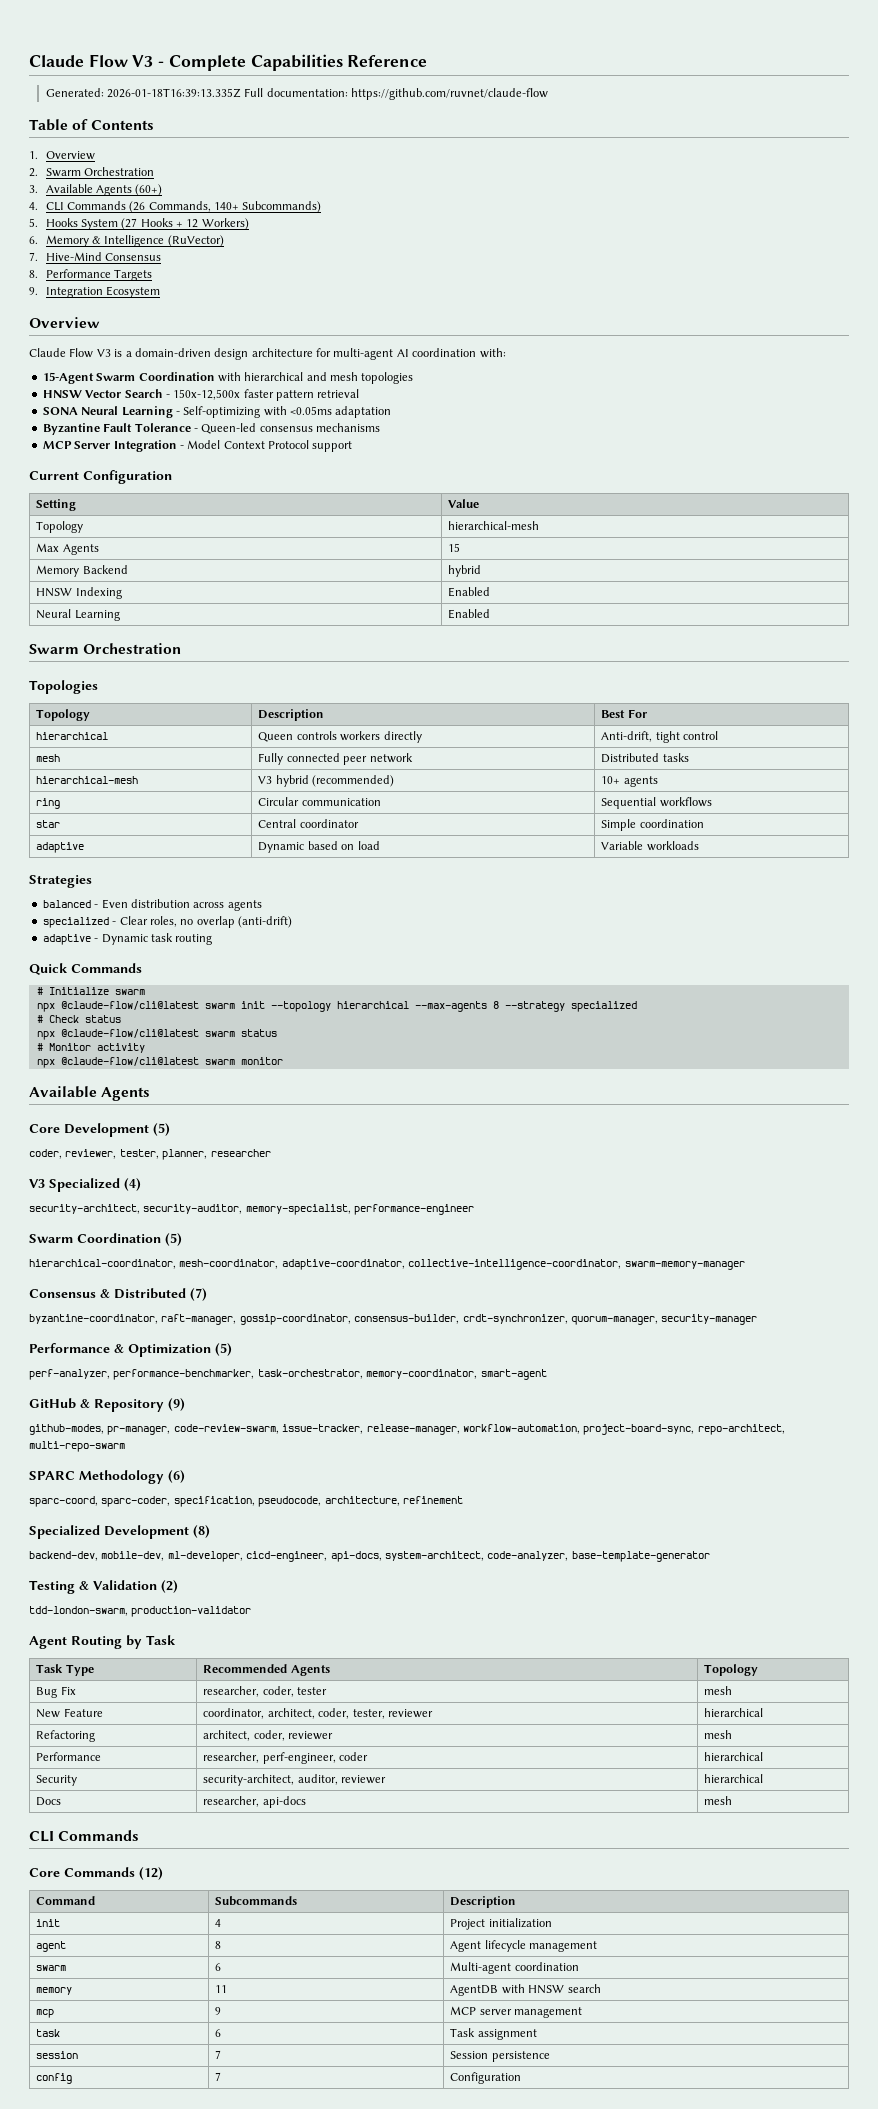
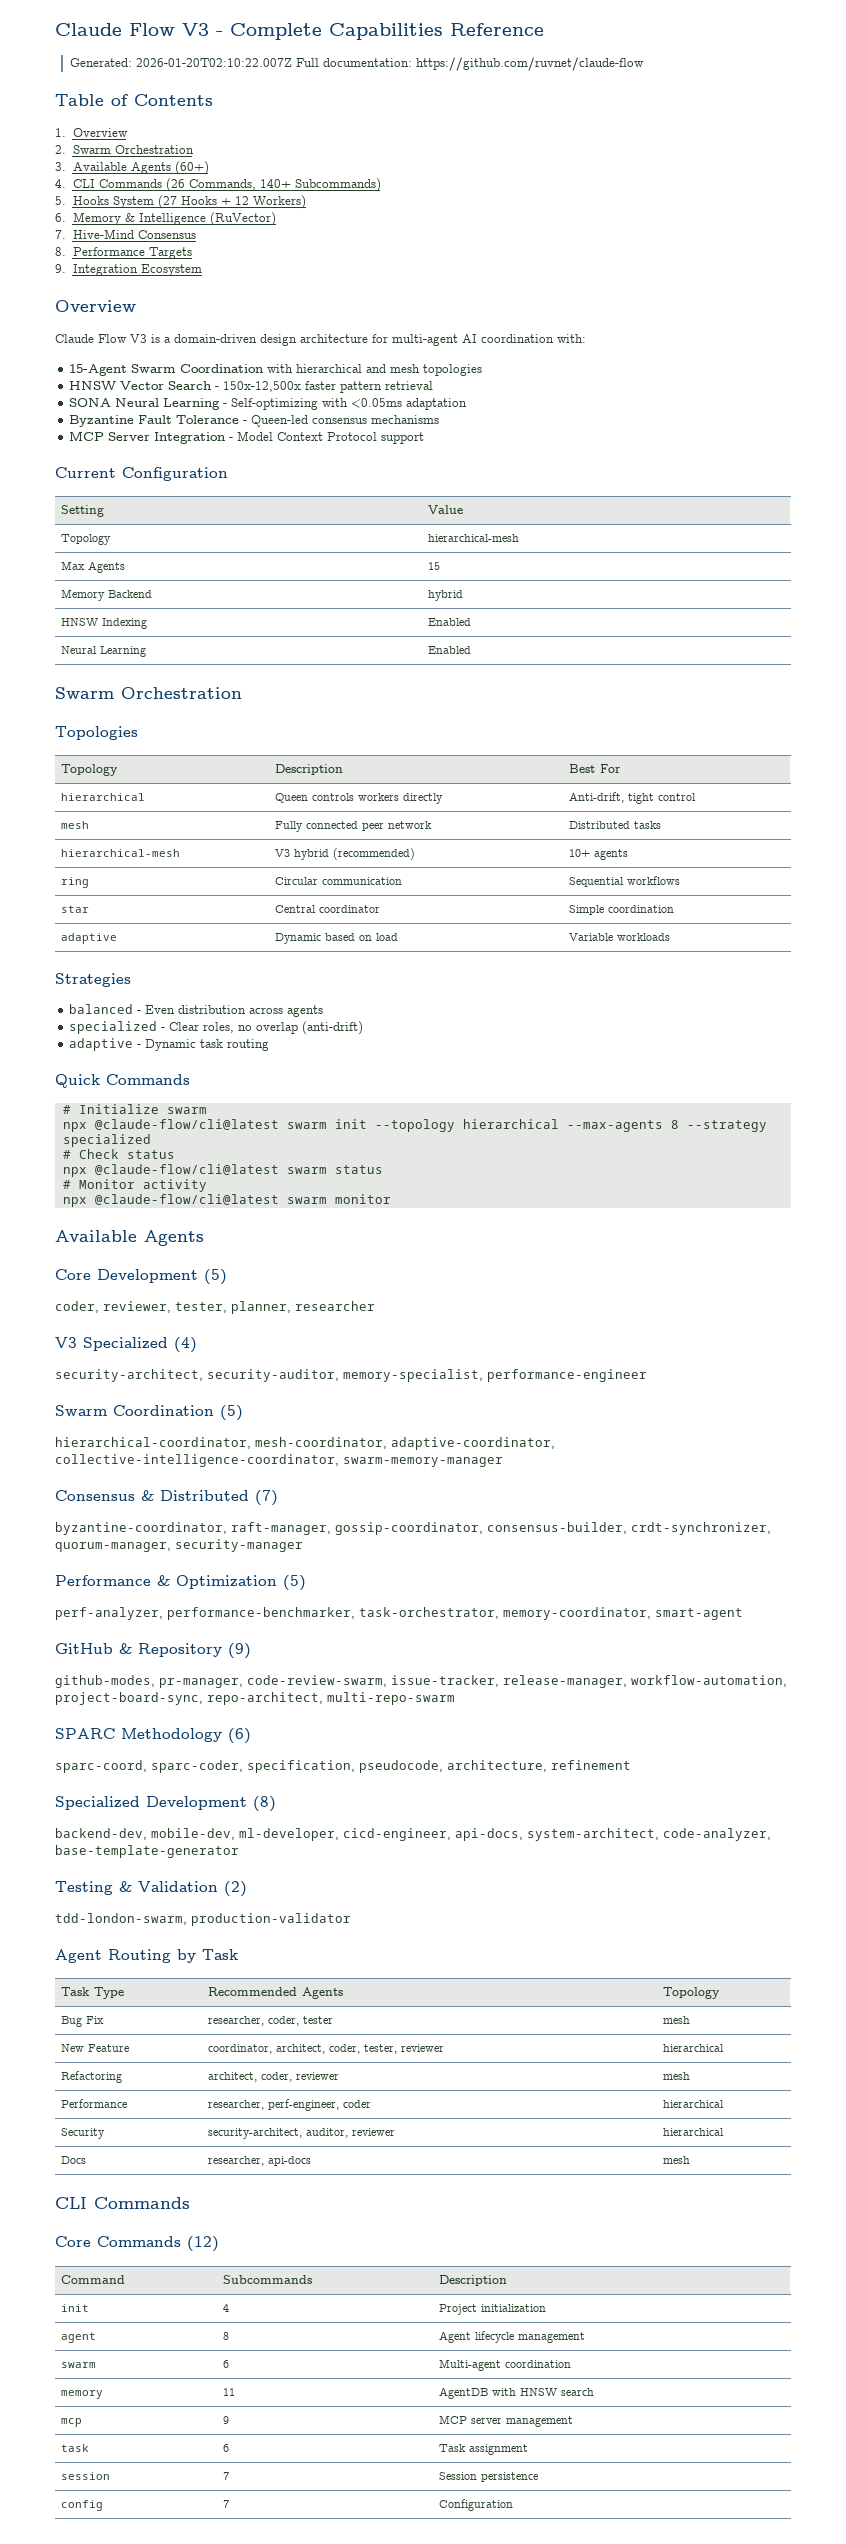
[106,88,241,98] 2026-01-18T16:39:13.335Z -> [135,58,292,67] 2026-01-20T02:10:22.007Z

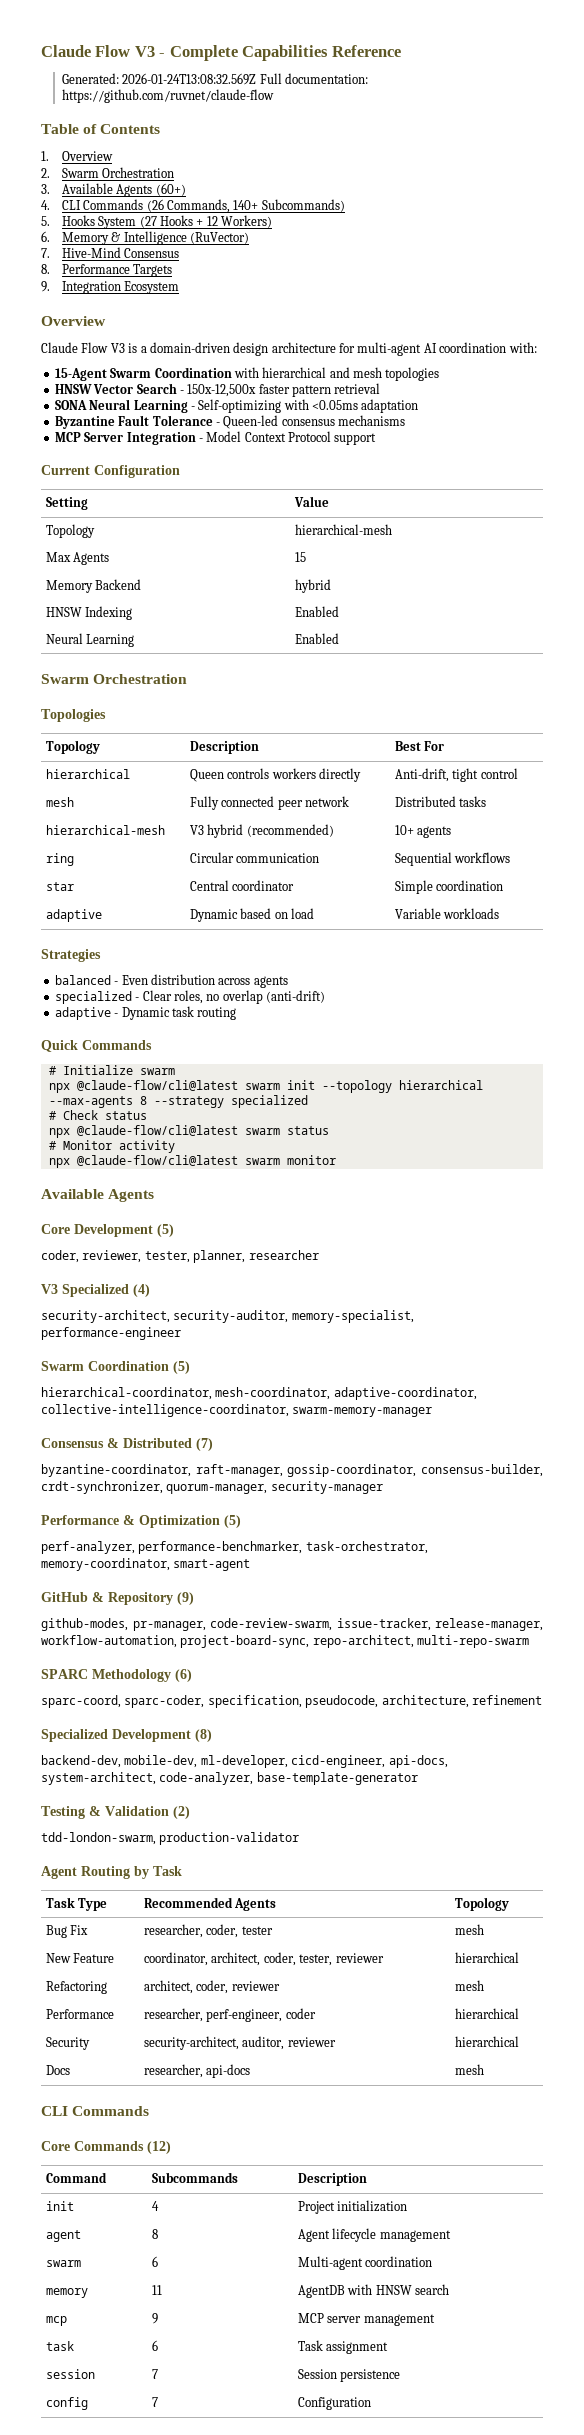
[135,58,292,67] 2026-01-20T02:10:22.007Z -> [122,73,257,85] 2026-01-24T13:08:32.569Z

